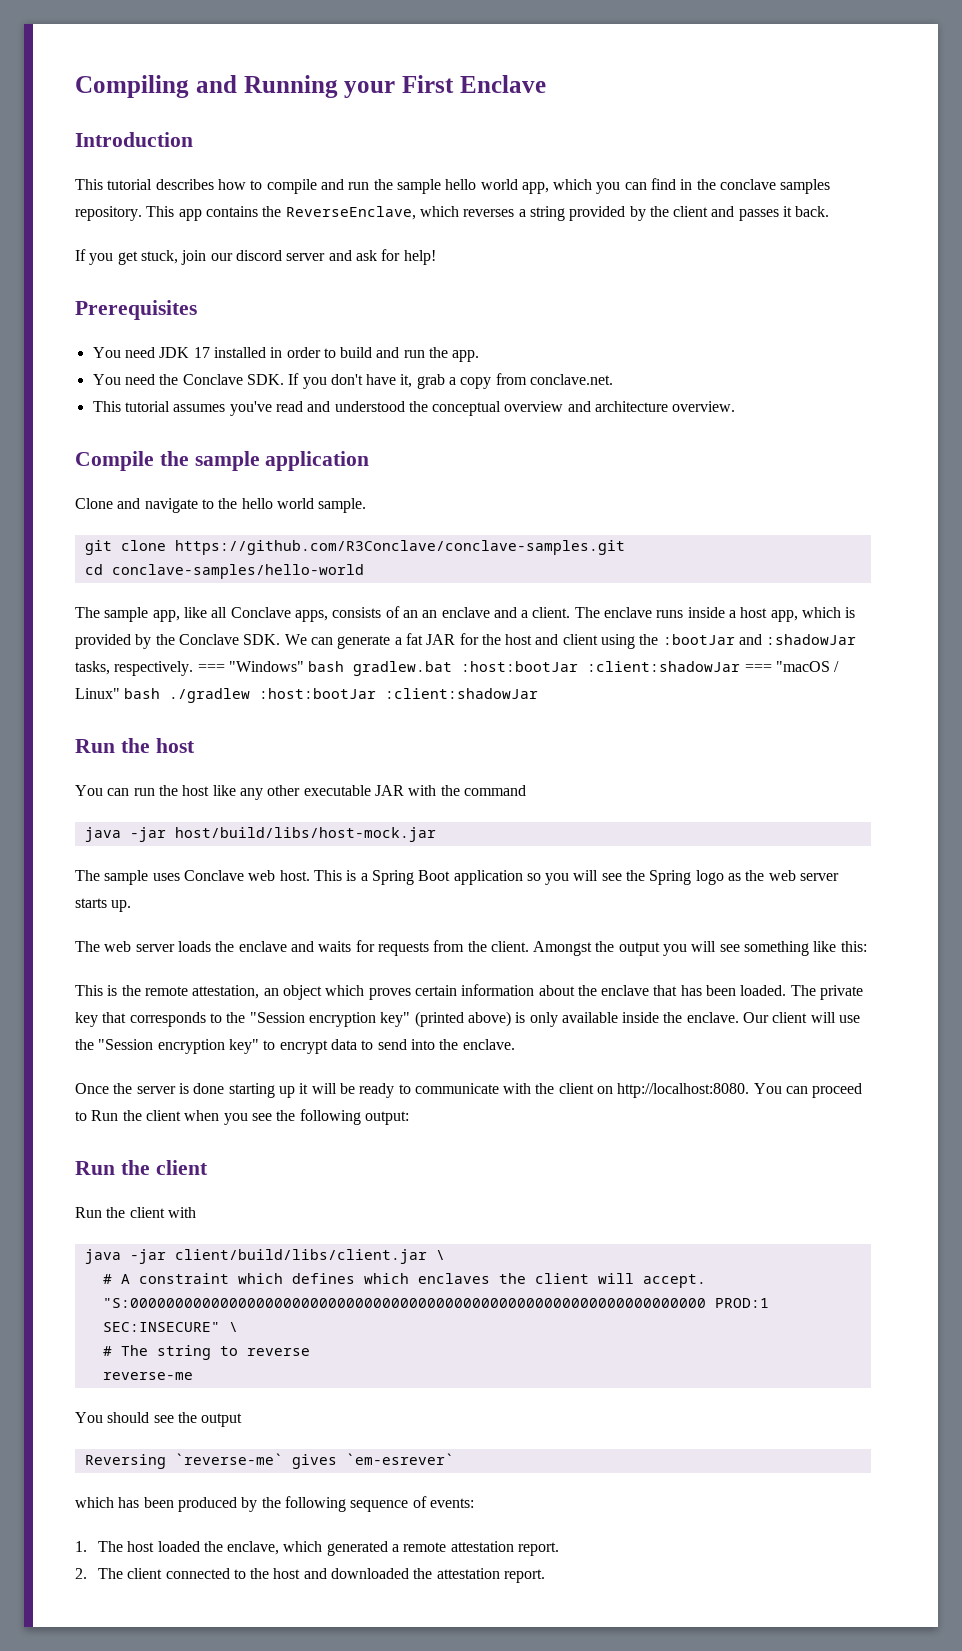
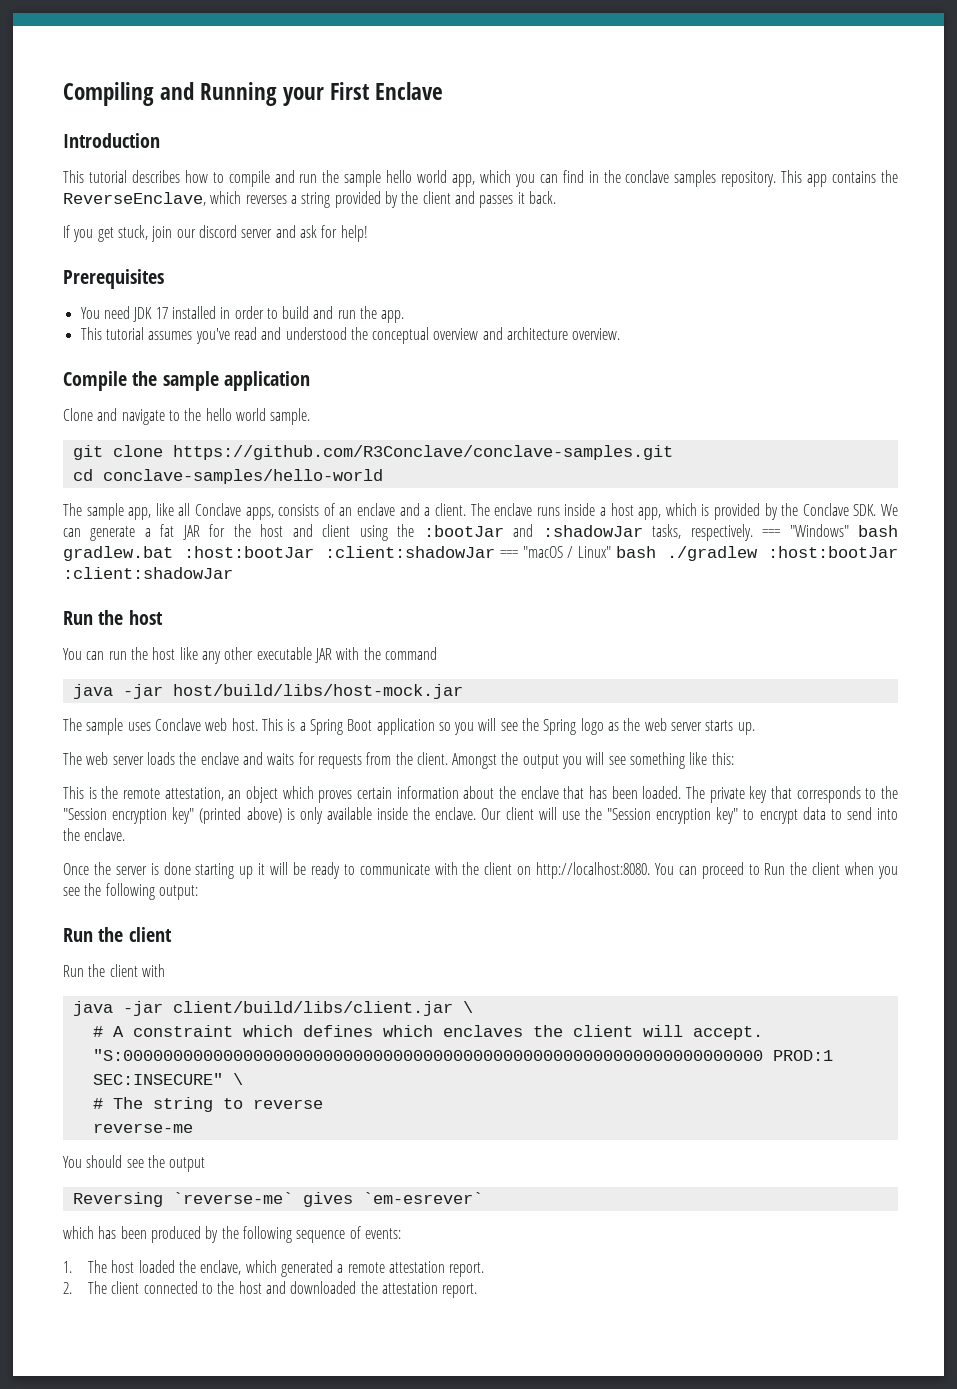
[92,373,614,389] // You need the Conclave SDK. If you don't have it, grab a copy from conclave.net. -> (405, 316) none
[422,610,438,618] an -> (353, 511) none

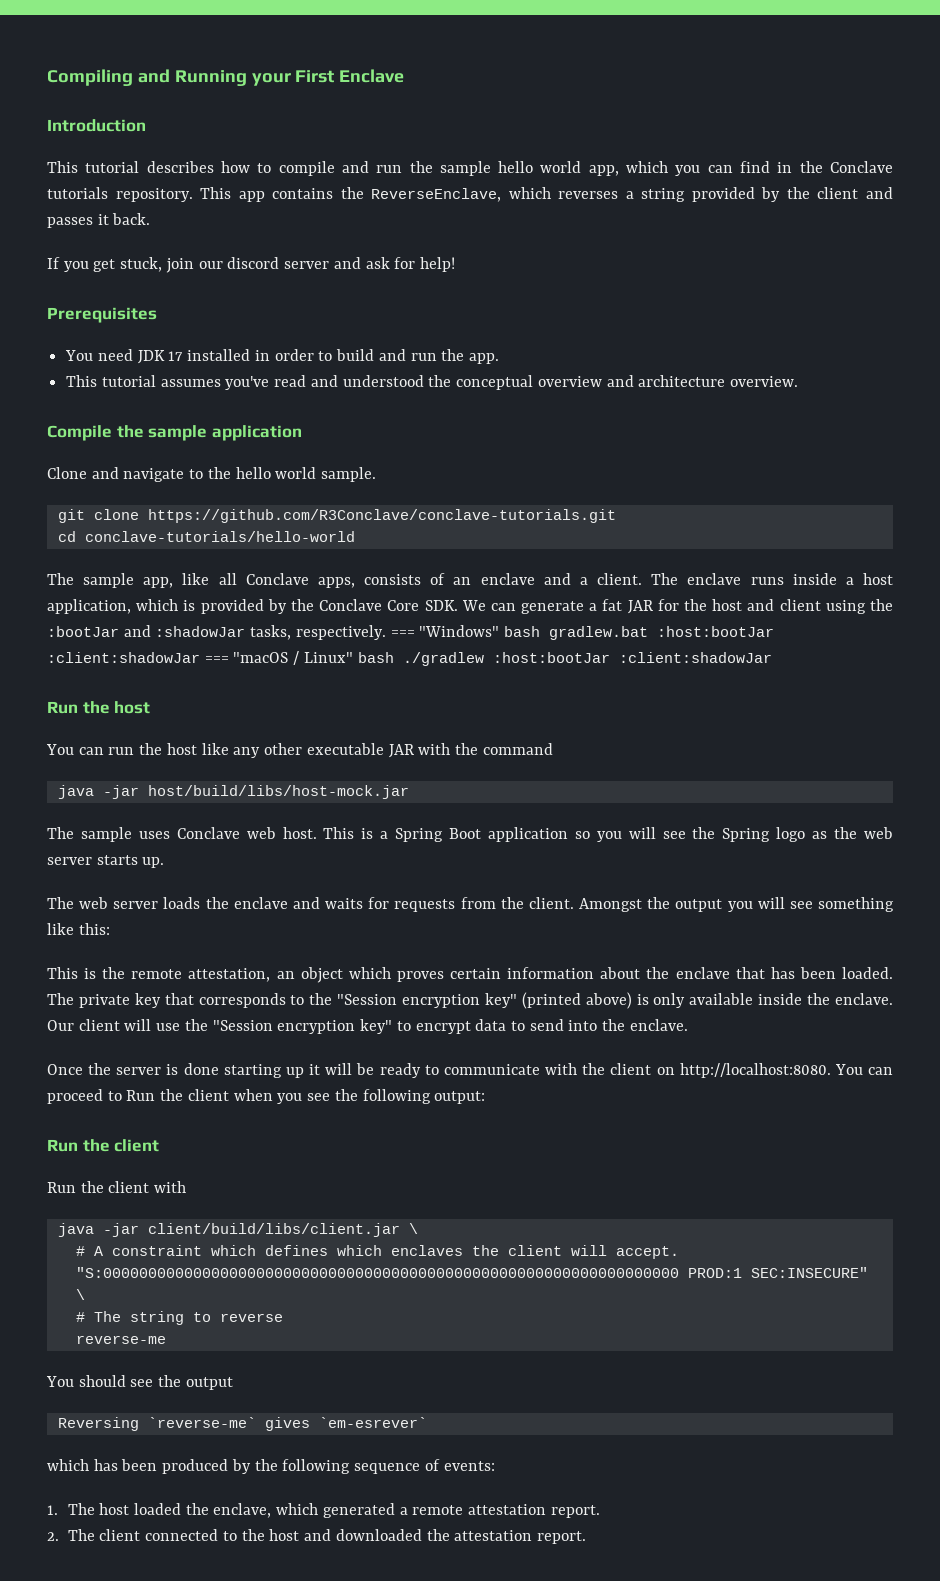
[625,170,717,187] conclave samples -> [829,161,893,173] [47,187,108,199] Conclave tutorials
[172,445,673,460] https://github.com/R3Conclave/conclave-samples.git -> [147,509,616,523] https://github.com/R3Conclave/conclave-tutorials.git
[102,469,383,484] conclave-samples/hello-world -> [84,531,355,542] conclave-tutorials/hello-world
[638,507,662,520] app, -> [47,599,131,614] application,
(849, 509) none -> [387,600,420,611] Core

